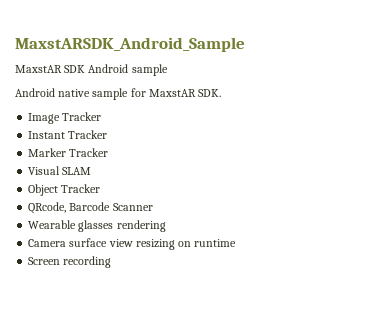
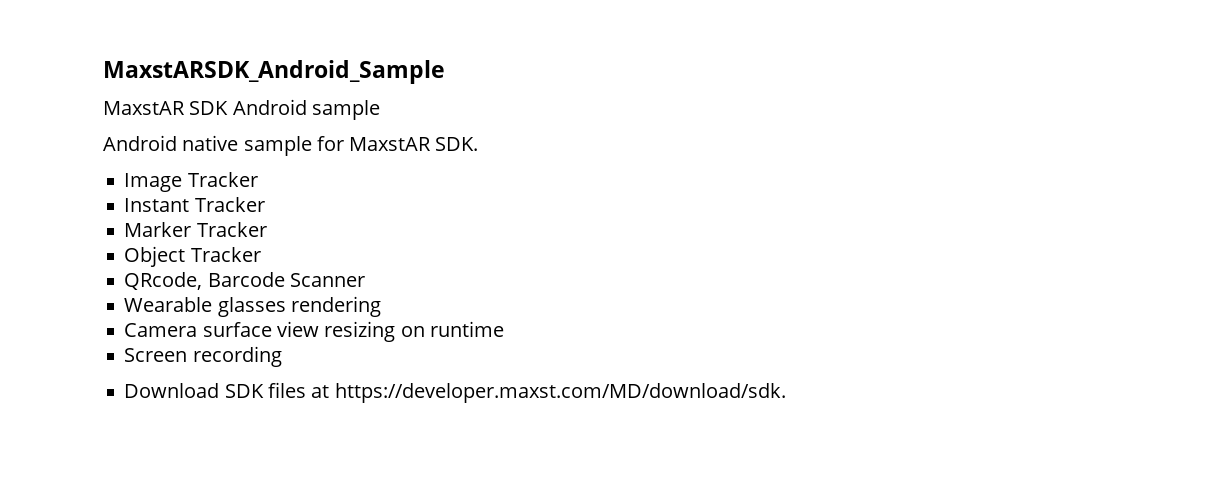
[28,166,92,175] // Visual SLAM -> (267, 229) none
(112, 262) none -> [124,382,786,403] // Download SDK files at https://developer.maxst.com/MD/download/sdk.

